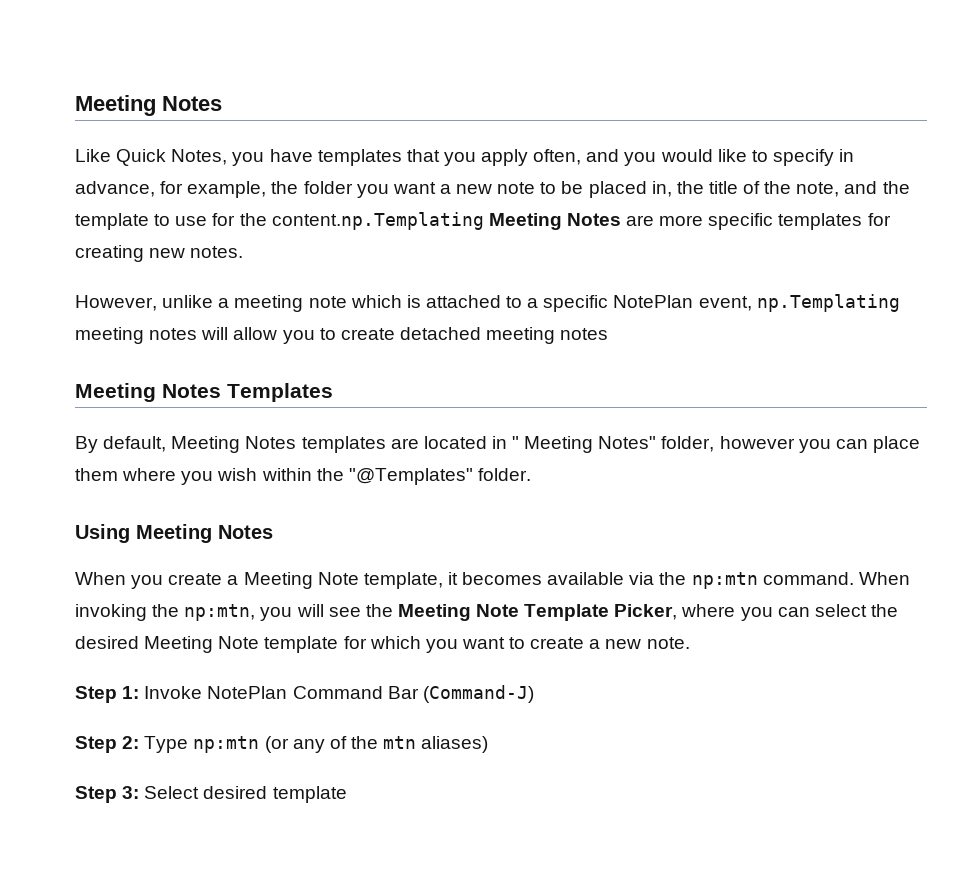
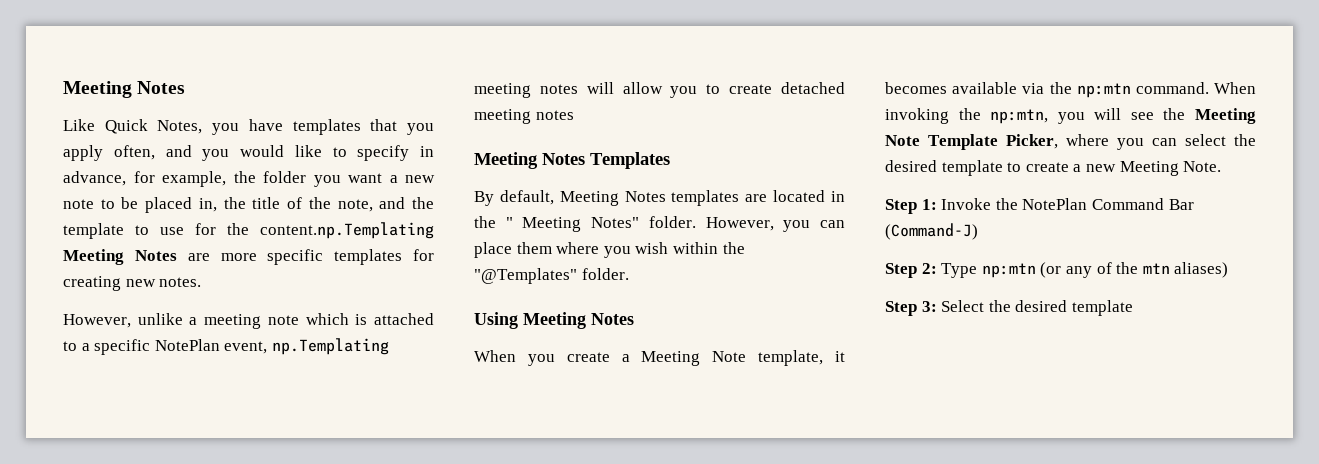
(507, 442) none -> [474,216,496,228] the
[661,436,795,452] folder, however -> [648,216,774,231] folder. However,
[144,636,505,653] Meeting Note template for which you want -> [941,160,1003,176] template
[646,637,690,649] note. -> [1119,161,1222,176] Meeting Note.
(203, 692) none -> [995,198,1018,210] the
(200, 792) none -> [988,300,1011,312] the

